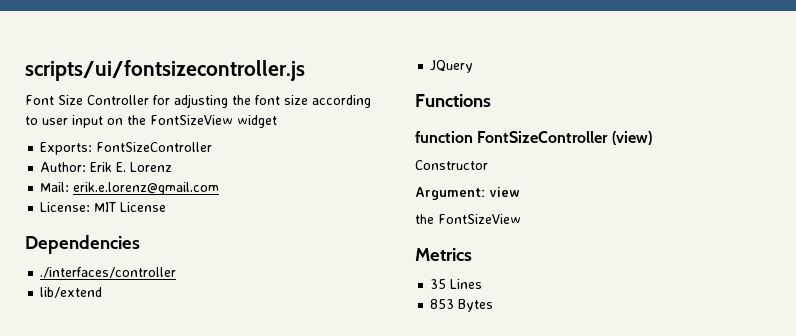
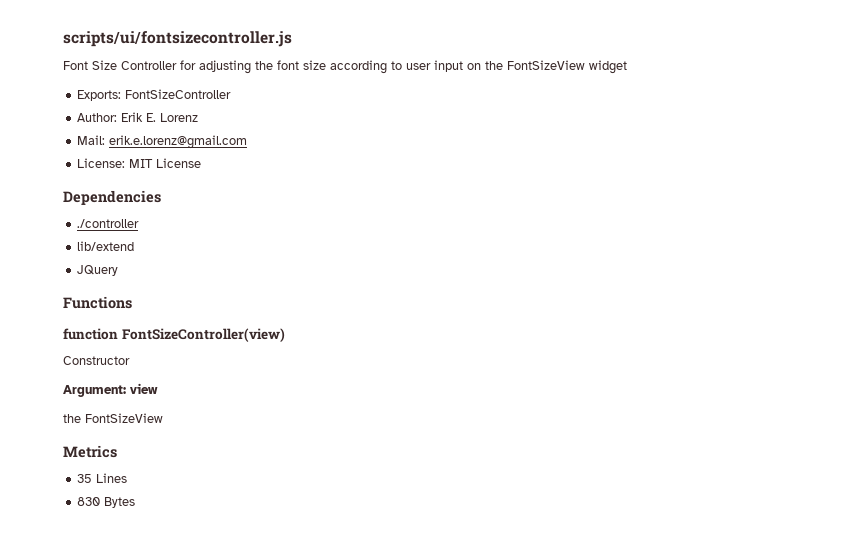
[40,267,177,278] ./interfaces/controller -> [77,219,140,228] ./controller
[477,131,652,145] FontSizeController (view) -> [121,328,285,342] FontSizeController(view)
[430,299,455,309] 853 -> [77,497,101,506] 830

